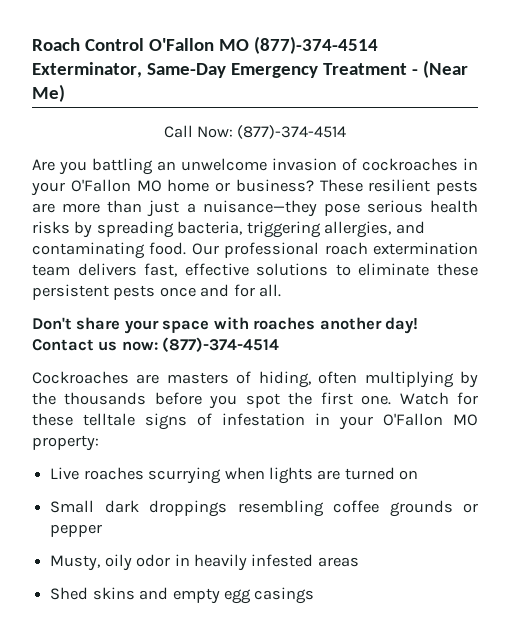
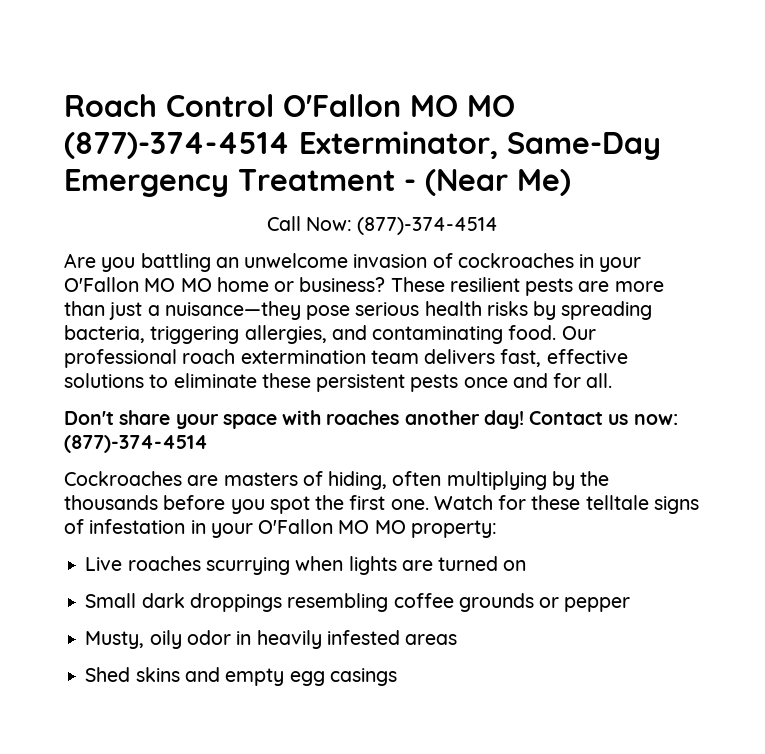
(249, 45) none -> [467,95,515,117] MO
(162, 186) none -> [180,278,212,292] MO
(478, 420) none -> [374,520,406,534] MO

